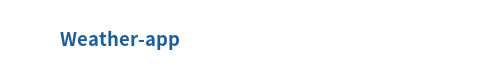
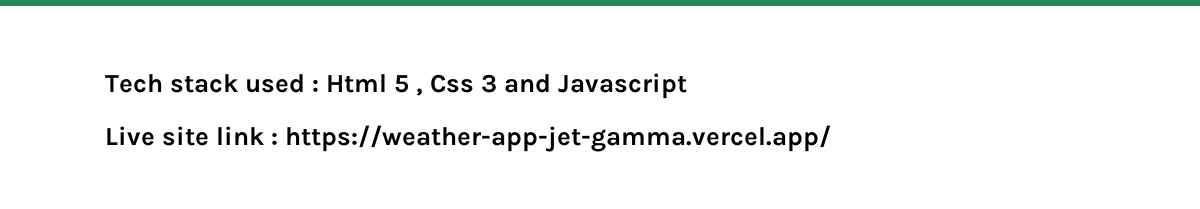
[60,30,180,50] Weather-app -> [105,73,688,99] [105,125,832,152] Tech stack used : Html 5 , Css 3 and Javascript // Live site link : https://weather-app-jet-gamma.vercel.app/

